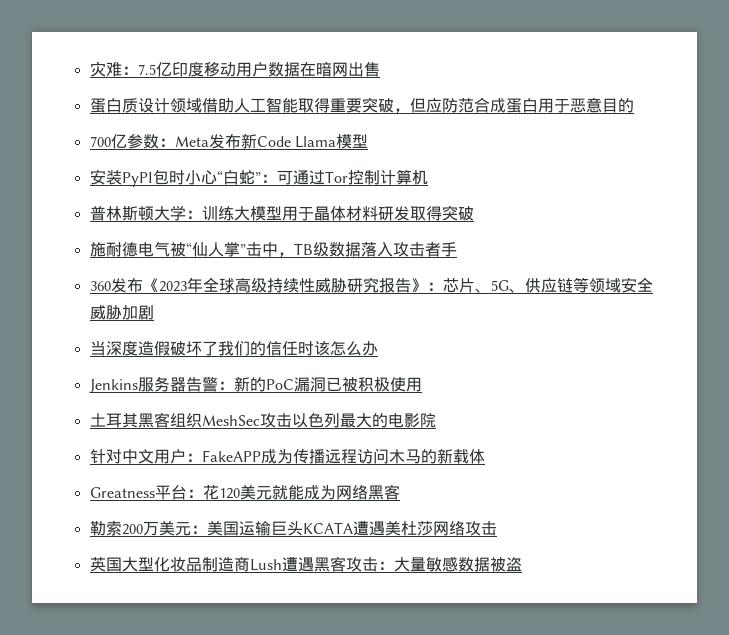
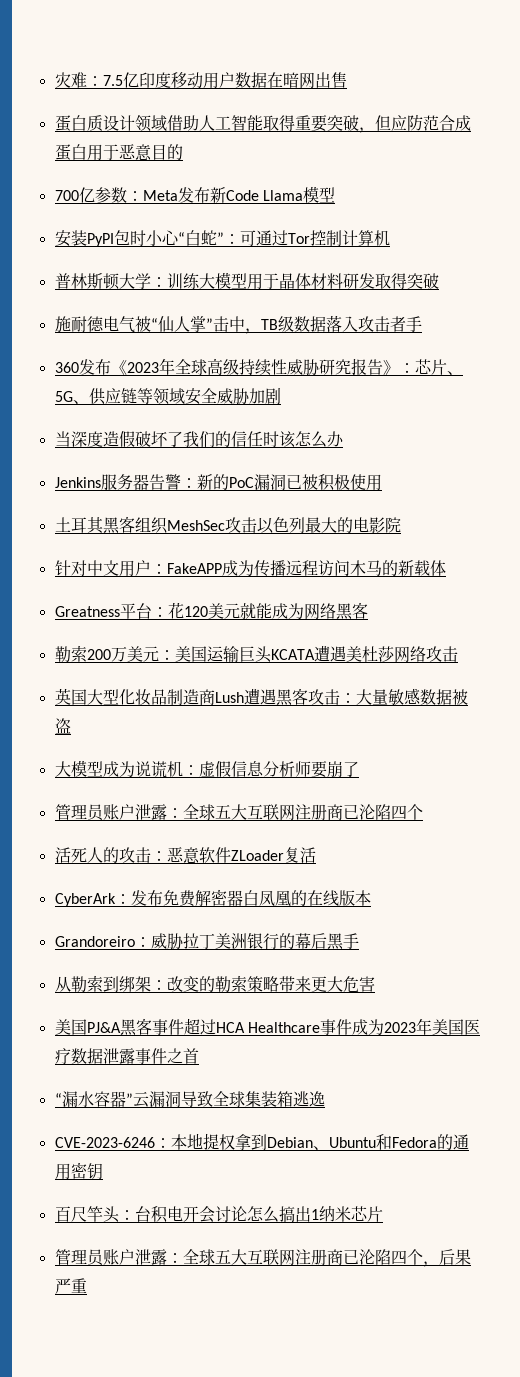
(522, 564) none -> [54,760,359,778] [54,804,423,821] [54,847,316,864] [54,889,371,907] [54,933,359,950] [54,975,375,993] [54,1018,480,1036] [54,1048,199,1064] [54,1091,325,1108] [54,1133,469,1150] [54,1162,103,1180] [54,1205,383,1223] [54,1249,471,1267] [54,1278,87,1294] // 大模型成为说谎机：虚假信息分析师要崩了 // 管理员账户泄露：全球五大互联网注册商已沦陷四个 // 活死人的攻击：恶意软件ZLoader复活 // CyberArk：发布免费解密器白凤凰的在线版本 // Grandoreiro：威胁拉丁美洲银行的幕后黑手 // 从勒索到绑架：改变的勒索策略带来更大危害 // 美国PJ&A黑客事件超过HCA Healthcare事件成为2023年美国医疗数据泄露事件之首 // “漏水容器”云漏洞导致全球集装箱逃逸 // CVE-2023-6246：本地提权拿到Debian、Ubuntu和Fedora的通用密钥 // 百尺竿头：台积电开会讨论怎么搞出1纳米芯片 // 管理员账户泄露：全球五大互联网注册商已沦陷四个，后果严重

